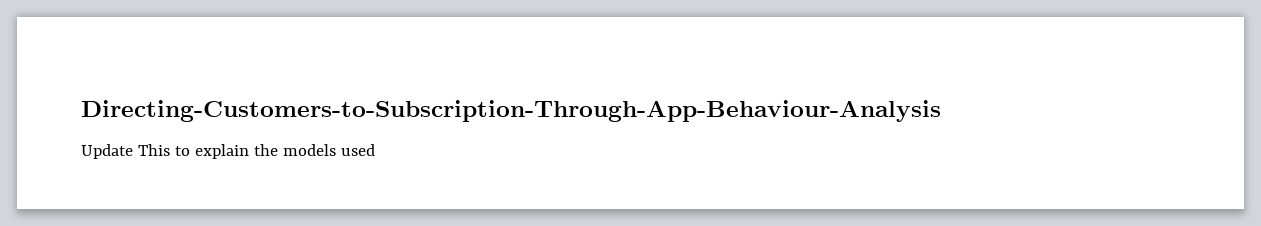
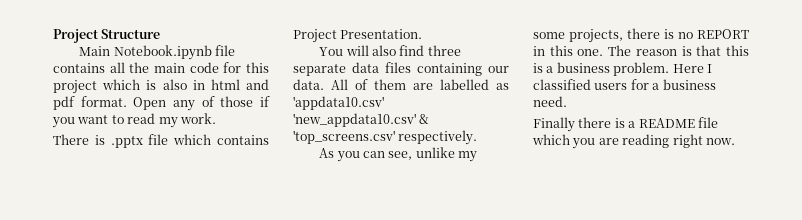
[81,100,941,122] [81,144,375,159] Directing-Customers-to-Subscription-Through-App-Behaviour-Analysis // Update This to explain the models used -> [53,29,161,43] [79,45,235,60] [53,62,269,73] [53,79,269,94] [53,96,270,111] [52,113,216,128] [53,134,269,148] [293,29,423,43] [319,45,461,56] [293,62,509,76] [293,79,509,90] [293,96,384,110] [293,113,430,127] [293,130,478,145] [319,147,478,162] [533,28,749,43] [533,45,749,56] [533,62,712,76] [533,79,716,90] [533,96,567,107] [533,117,718,132] [532,134,735,149] Project Structure // Main Notebook.ipynb file contains all the main code for this project which is also in html and pdf format. Open any of those if you want to read my work. // There is .pptx file which contains Project Presentation. // You will also find three separate data files containing our data. All of them are labelled as 'appdata10.csv' 'new_appdata10.csv' & 'top_screens.csv' respectively. // As you can see, unlike my some projects, there is no REPORT in this one. The reason is that this is a business problem. Here I classified users for a business need. // Finally there is a README file which you are reading right now.

